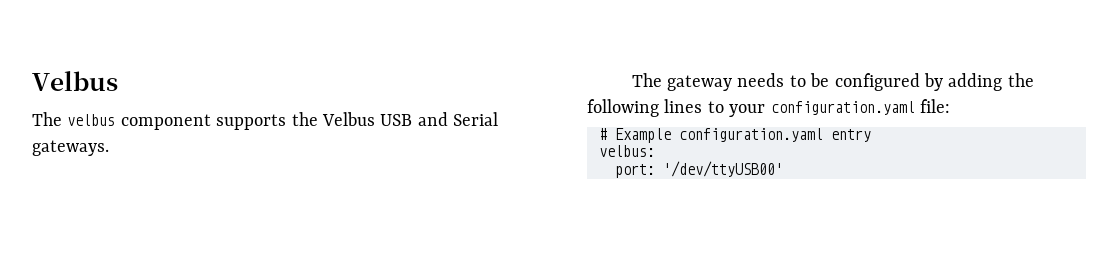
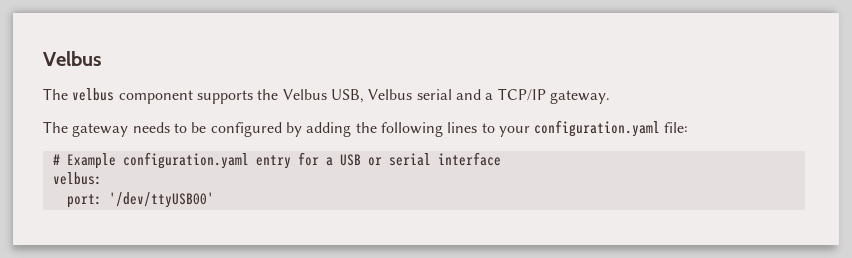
[380,112,499,126] [32,140,109,156] USB and Serial gateways. -> [330,88,610,104] USB, Velbus serial and a TCP/IP gateway.
(871, 135) none -> [297,152,501,166] for a USB or serial interface

